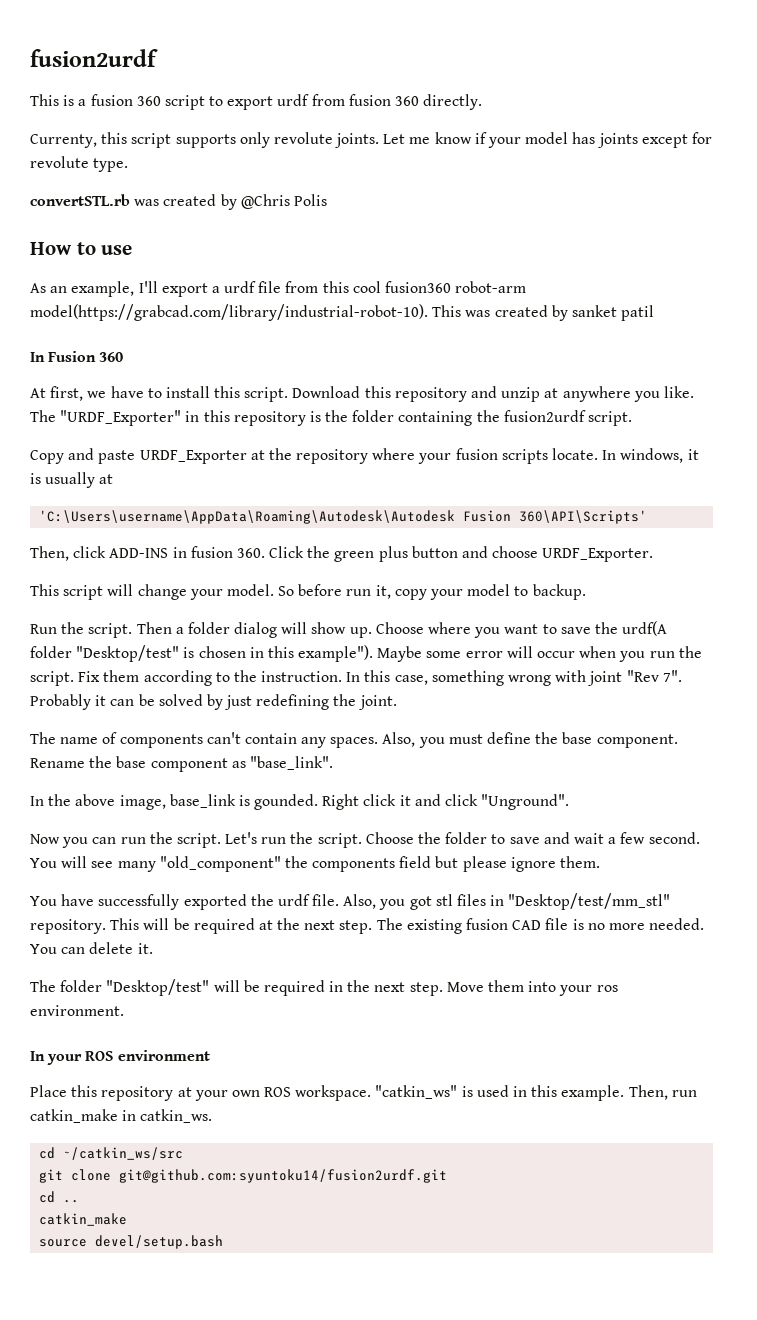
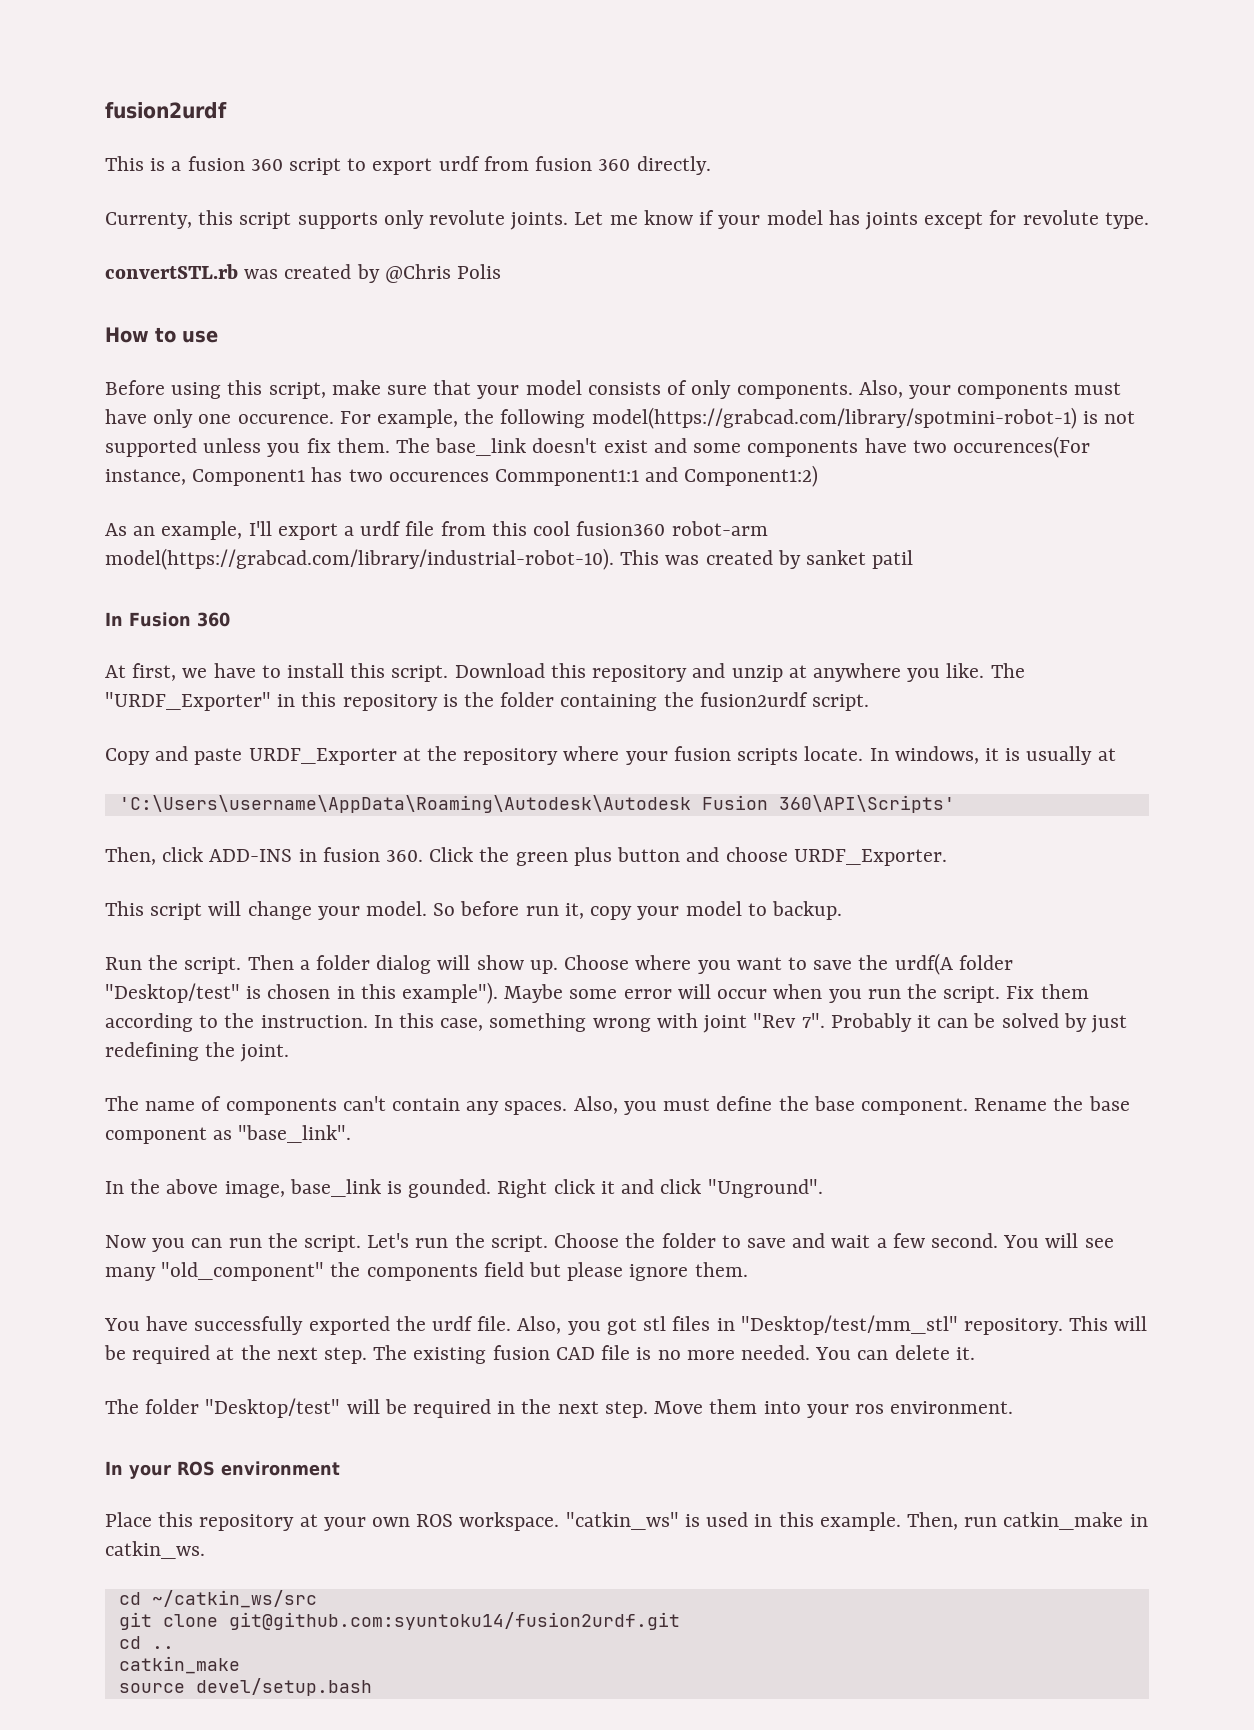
(133, 250) none -> [105,380,1122,399] [105,407,1136,429] [105,436,1090,458] [105,465,819,487] // Before using this script, make sure that your model consists of only components. Also, your components must have only one occurence. For example, the following model(https://grabcad.com/library/spotmini-robot-1) is not supported unless you fix them. The base_link doesn't exist and some components have two occurences(For instance, Component1 has two occurences Commponent1:1 and Component1:2)

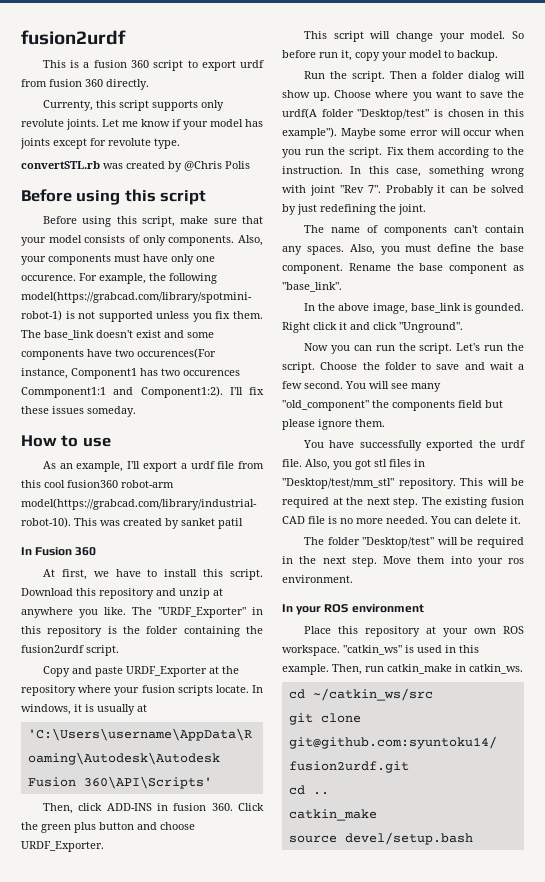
[105,327,218,343] How to use -> [21,189,207,205] Before using this script
[684,465,819,487] Component1:2) -> [140,386,264,398] [21,406,136,417] [21,435,111,447] Component1:2). I'll fix these issues someday. // How to use

